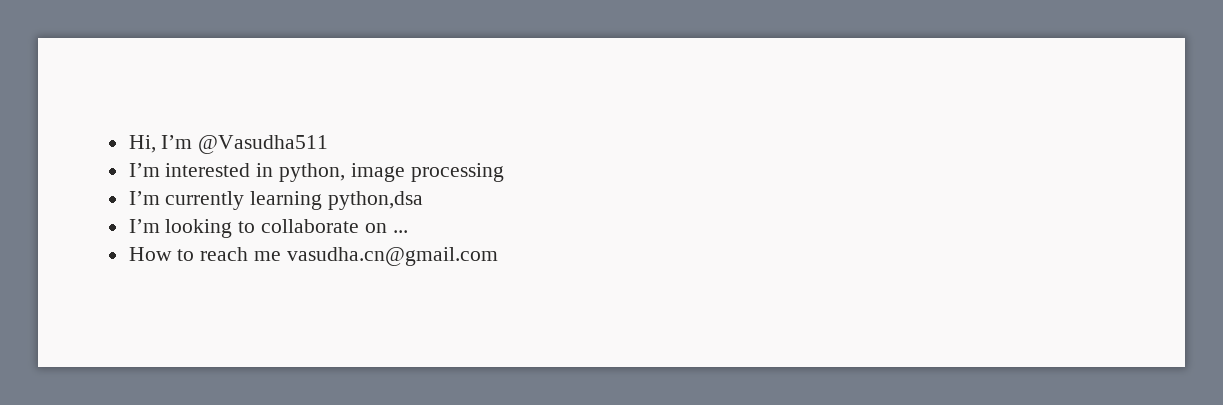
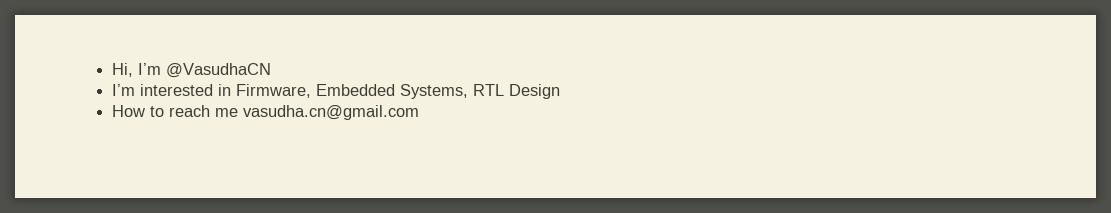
[198,135,329,154] @Vasudha511 -> [166,63,272,78] @VasudhaCN
[279,163,504,182] [128,191,424,210] [128,219,408,238] python, image processing // I’m currently learning python,dsa // I’m looking to collaborate on ... -> [236,84,561,99] Firmware, Embedded Systems, RTL Design

